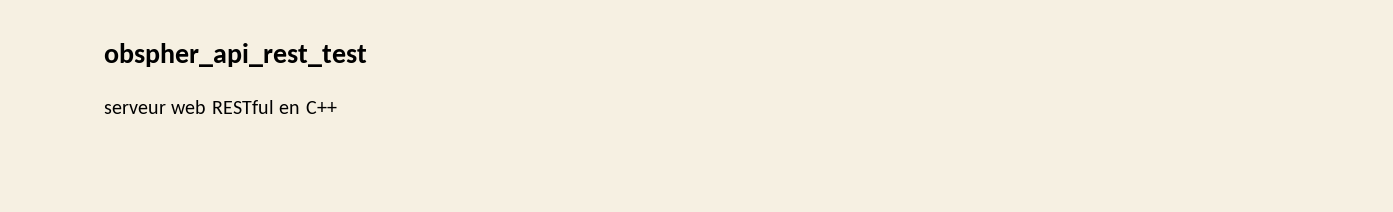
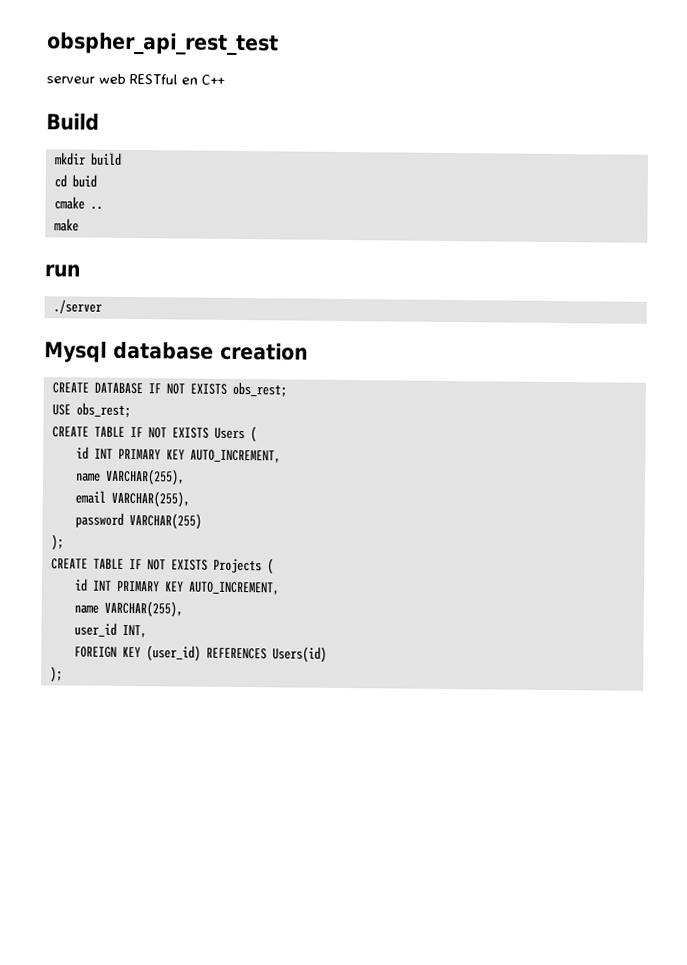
(337, 107) none -> [46,113,100,131] [53,152,122,166] [53,174,97,188] [53,196,103,210] [53,218,79,232] [44,264,81,278] [52,299,102,314] [44,341,308,363] [51,381,287,398] [51,402,131,418] [51,426,257,443] [75,446,281,464] [74,468,185,486] [74,490,190,508] [74,512,202,530] [50,534,64,551] [50,558,274,575] [73,578,280,596] [73,600,183,618] [73,622,147,639] [73,645,327,663] [49,666,63,683] // Build // mkdir build // cd buid // cmake .. // make // run // ./server // Mysql database creation // CREATE DATABASE IF NOT EXISTS obs_rest; // USE obs_rest; // CREATE TABLE IF NOT EXISTS Users ( // id INT PRIMARY KEY AUTO_INCREMENT, // name VARCHAR(255), // email VARCHAR(255), // password VARCHAR(255) // ); // CREATE TABLE IF NOT EXISTS Projects ( // id INT PRIMARY KEY AUTO_INCREMENT, // name VARCHAR(255), // user_id INT, // FOREIGN KEY (user_id) REFERENCES Users(id) // );

